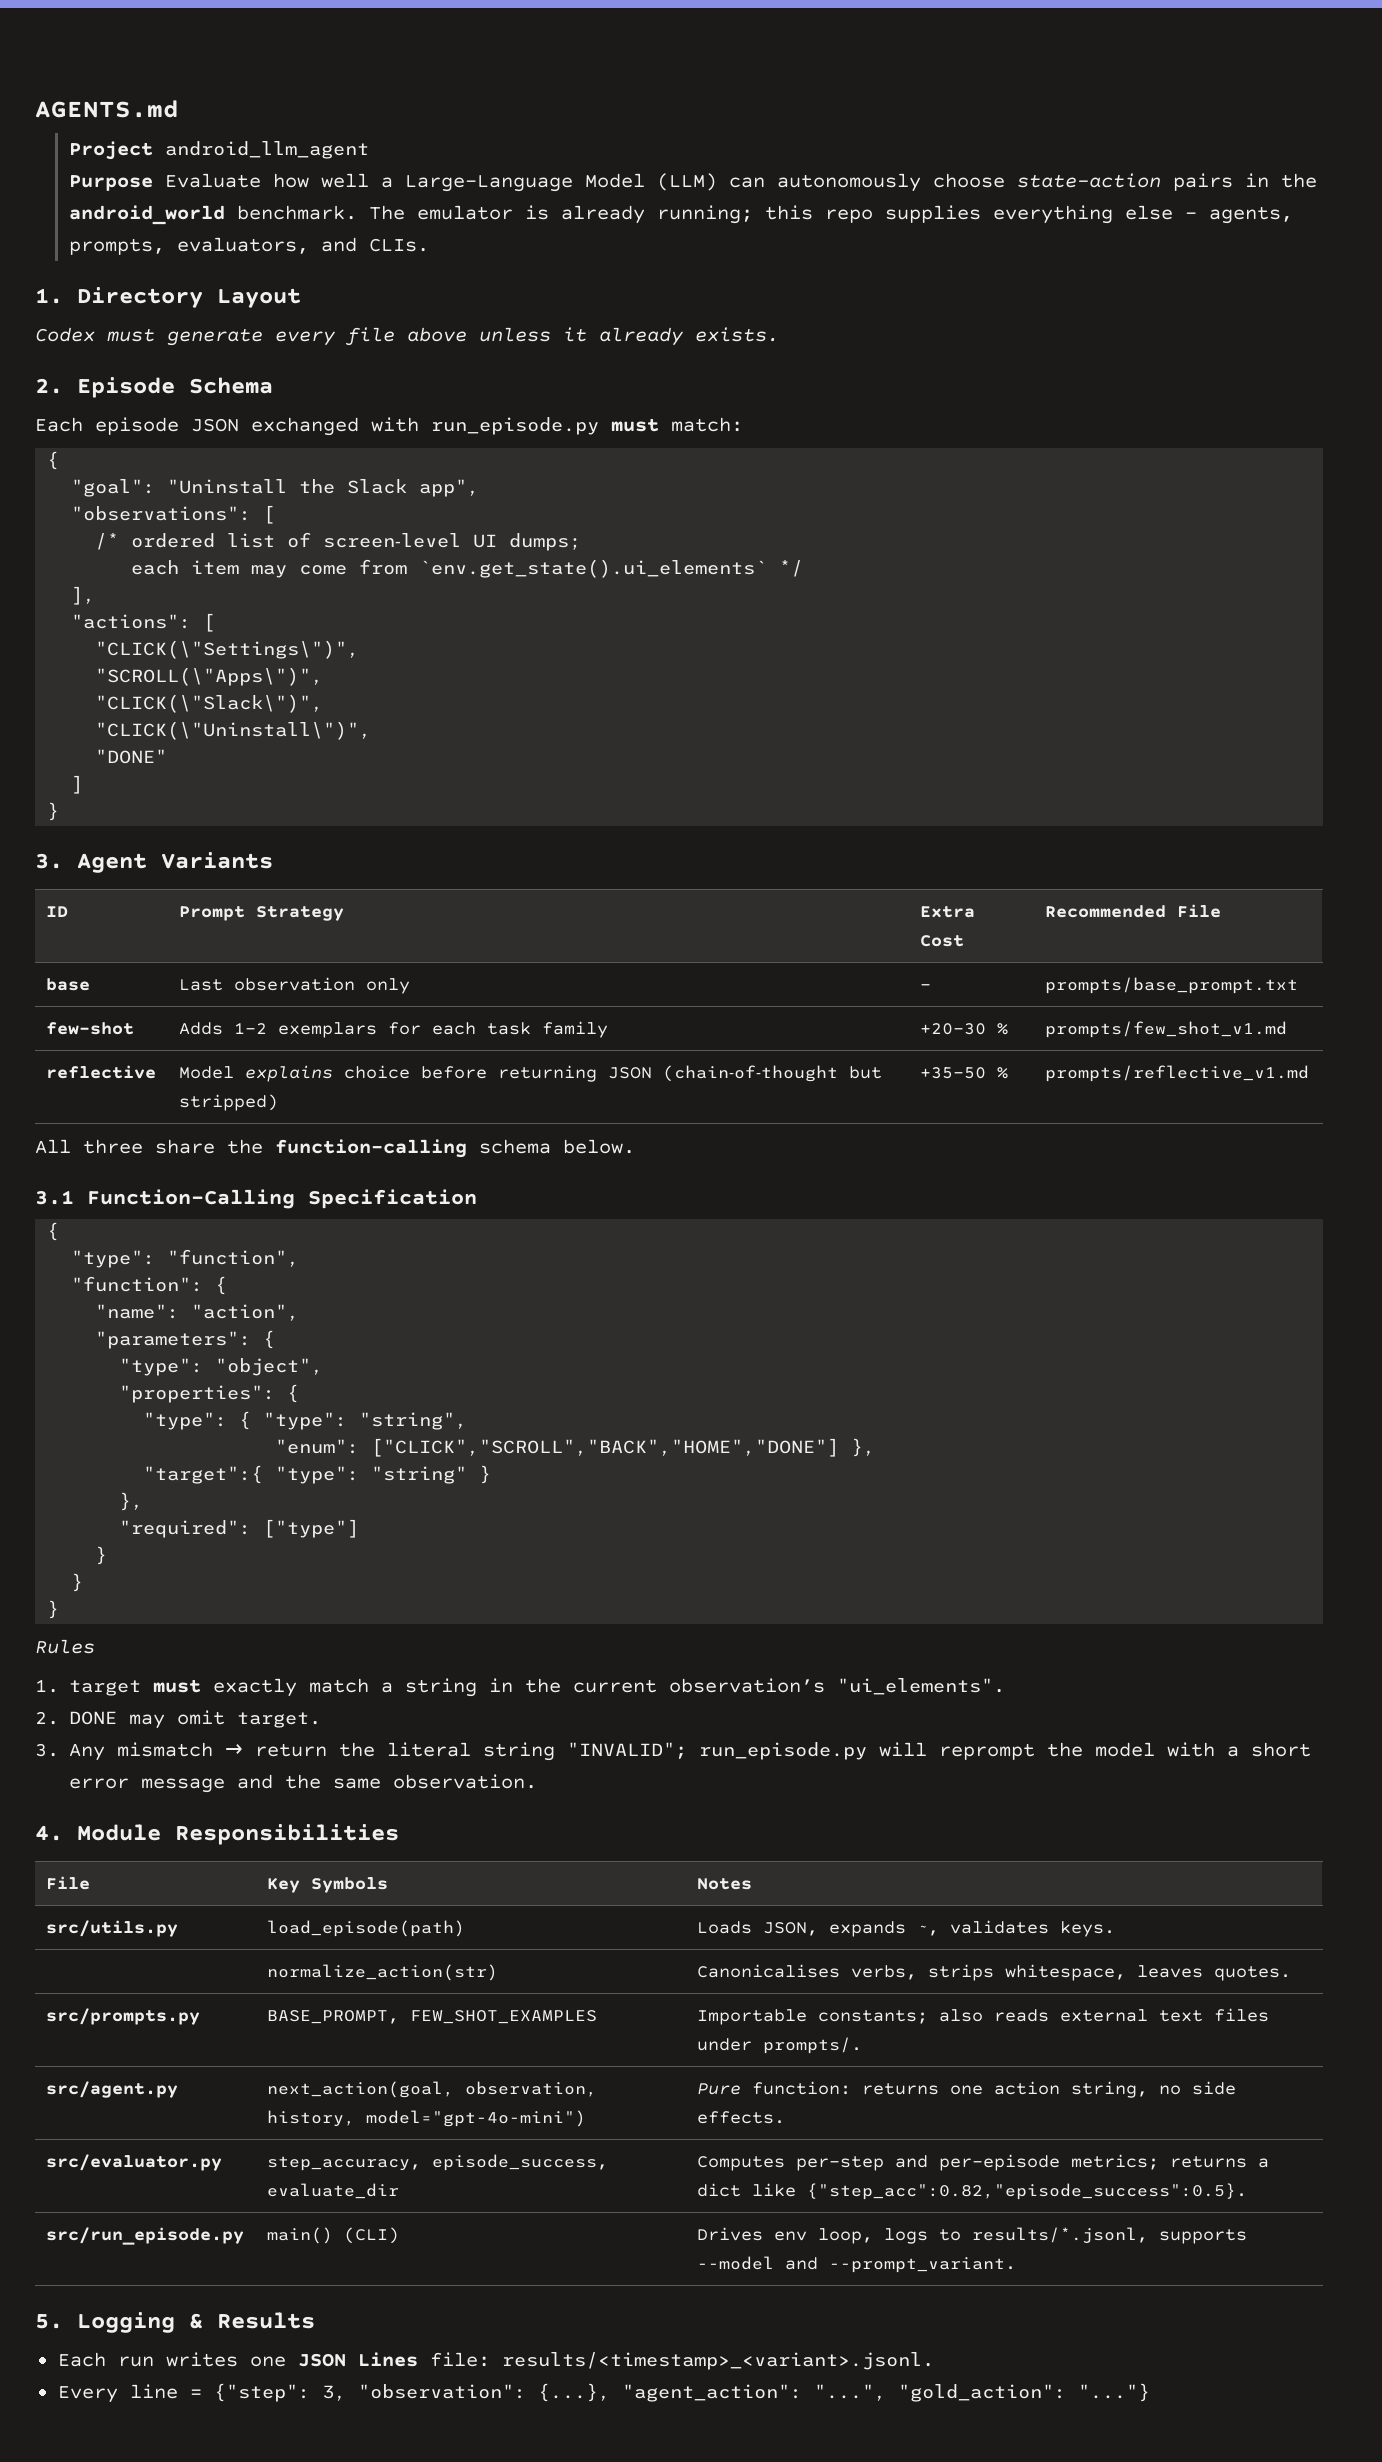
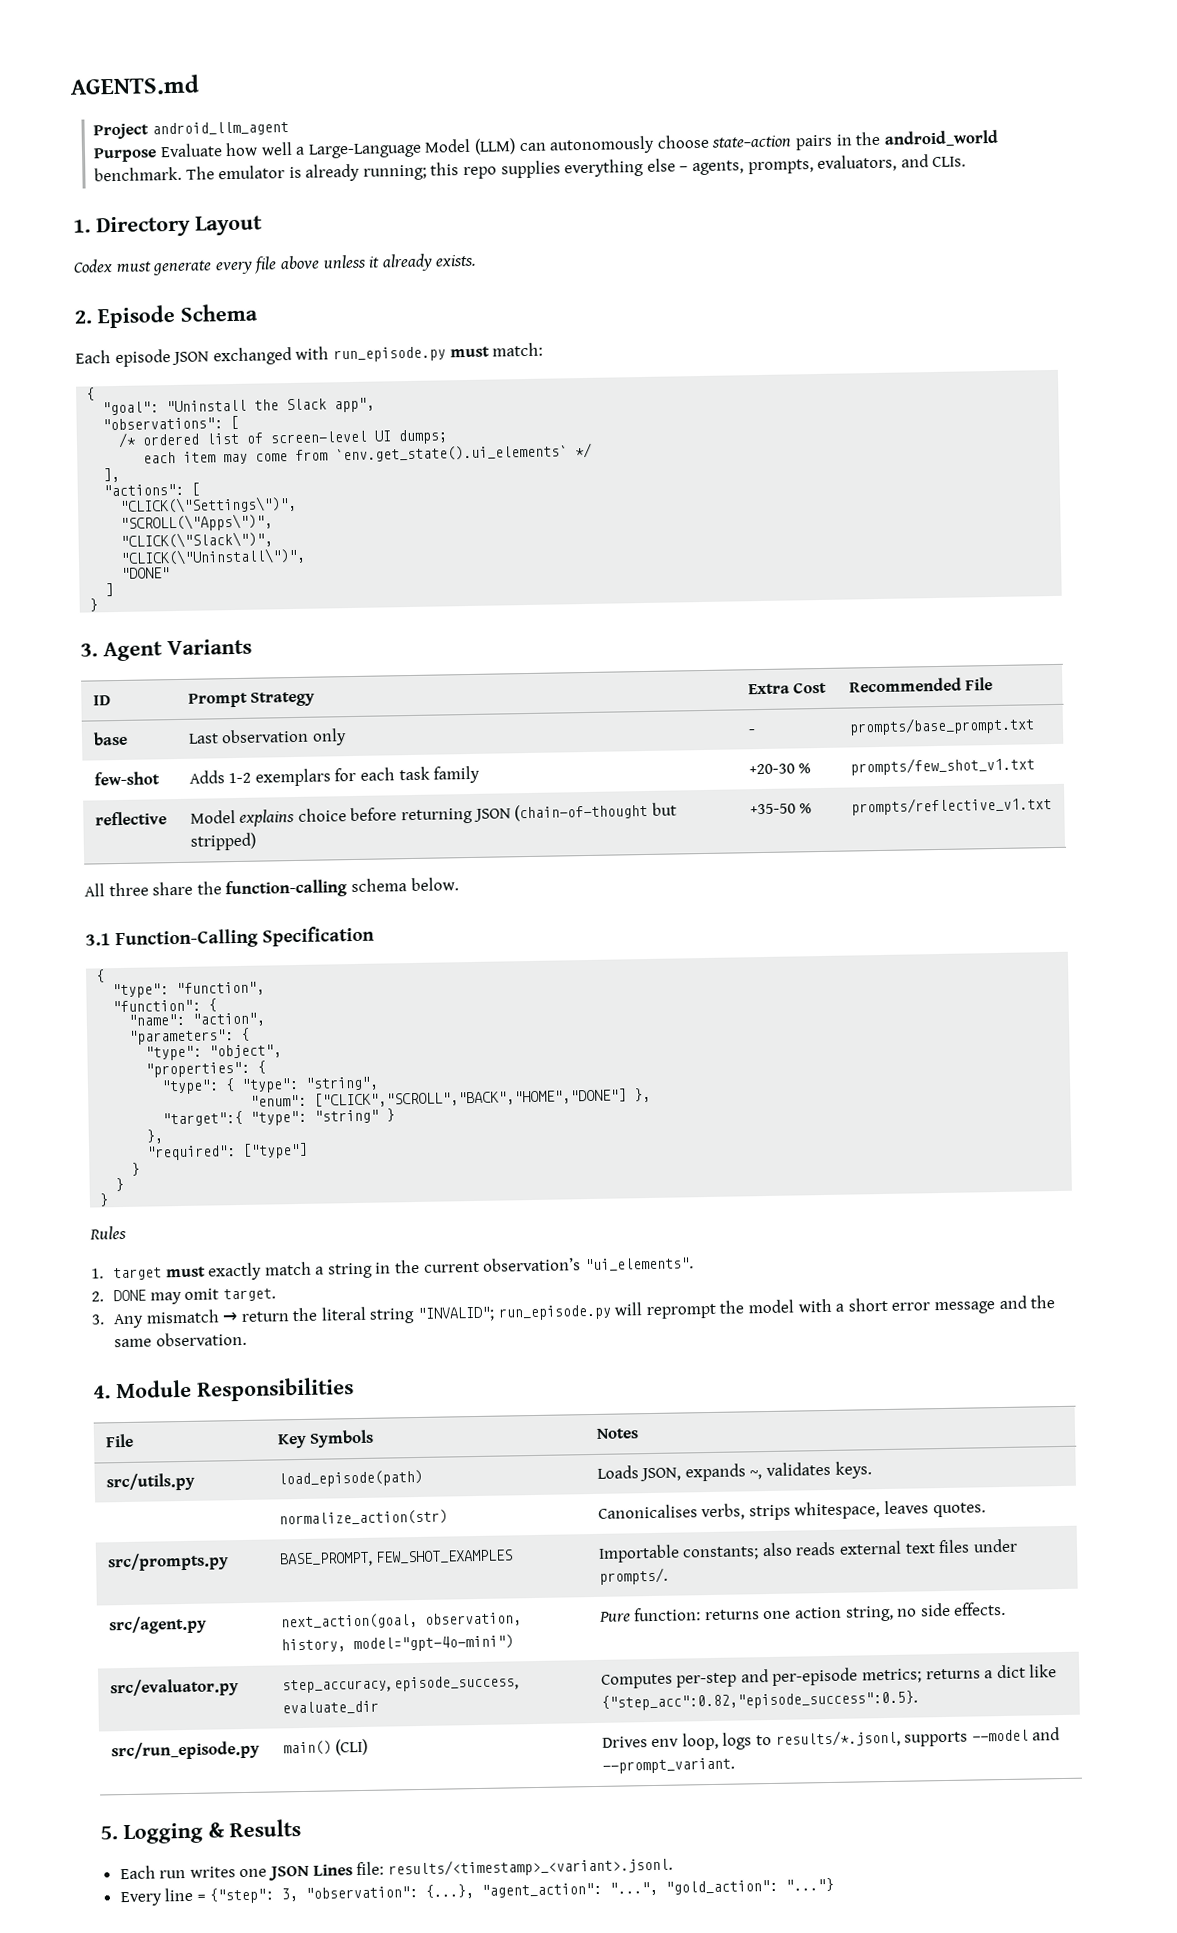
[1045,1021,1288,1038] prompts/few_shot_v1.md -> [849,756,1035,776] prompts/few_shot_v1.txt
[1045,1065,1310,1082] prompts/reflective_v1.md -> [850,796,1052,816] prompts/reflective_v1.txt

